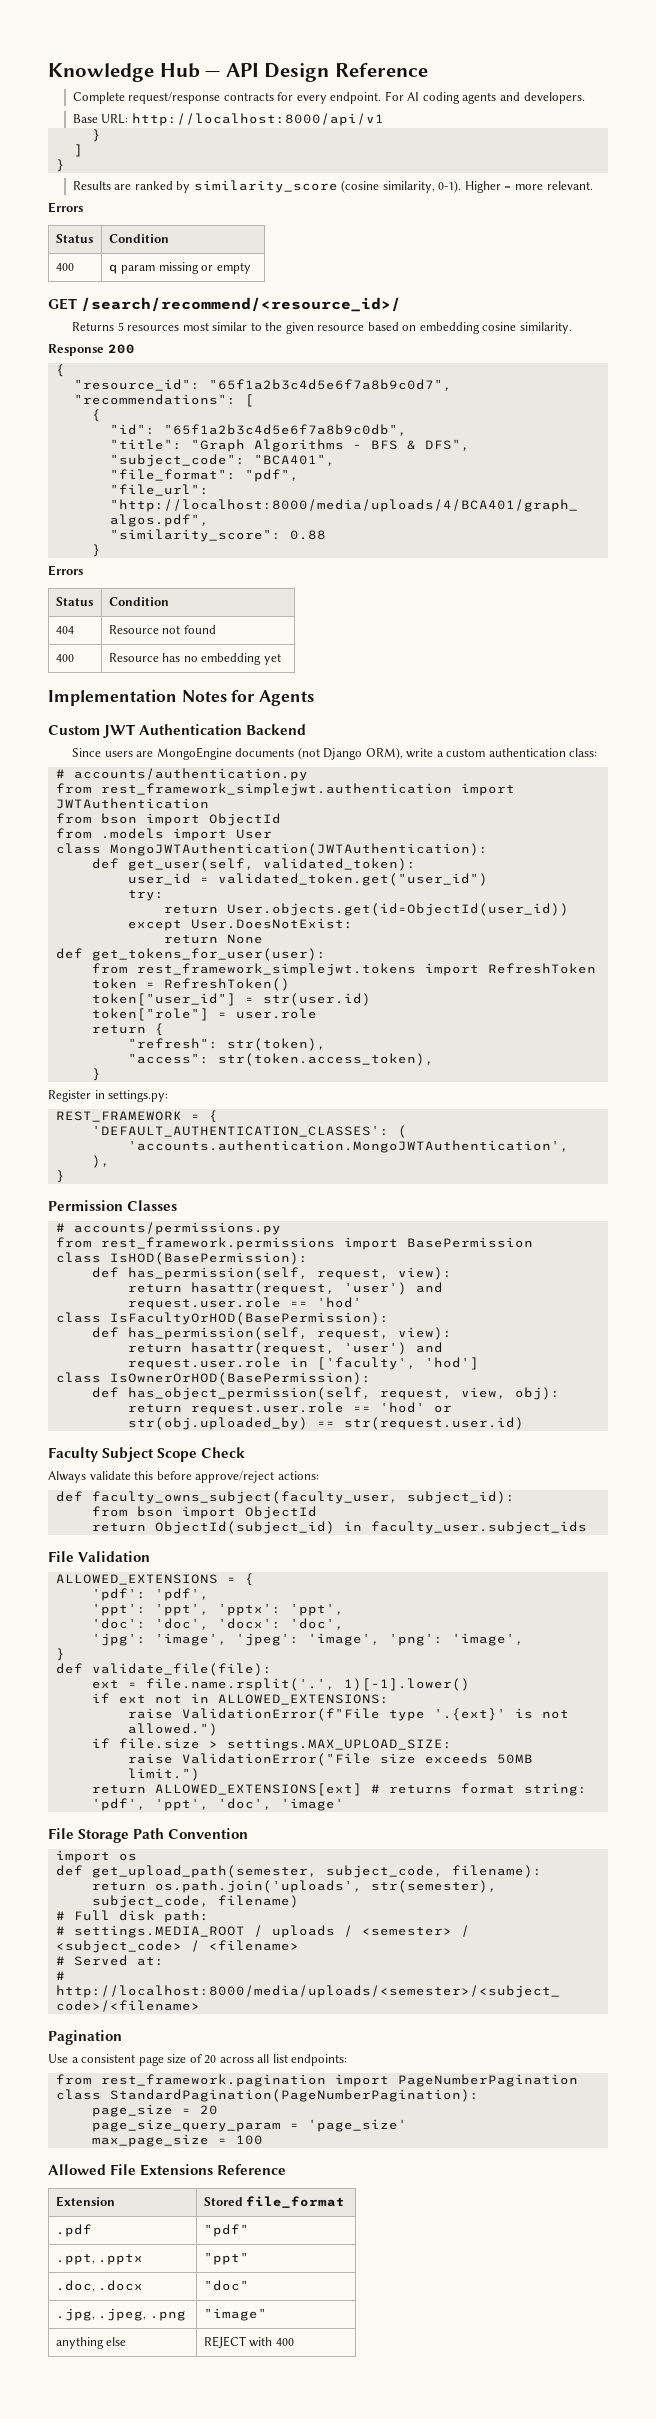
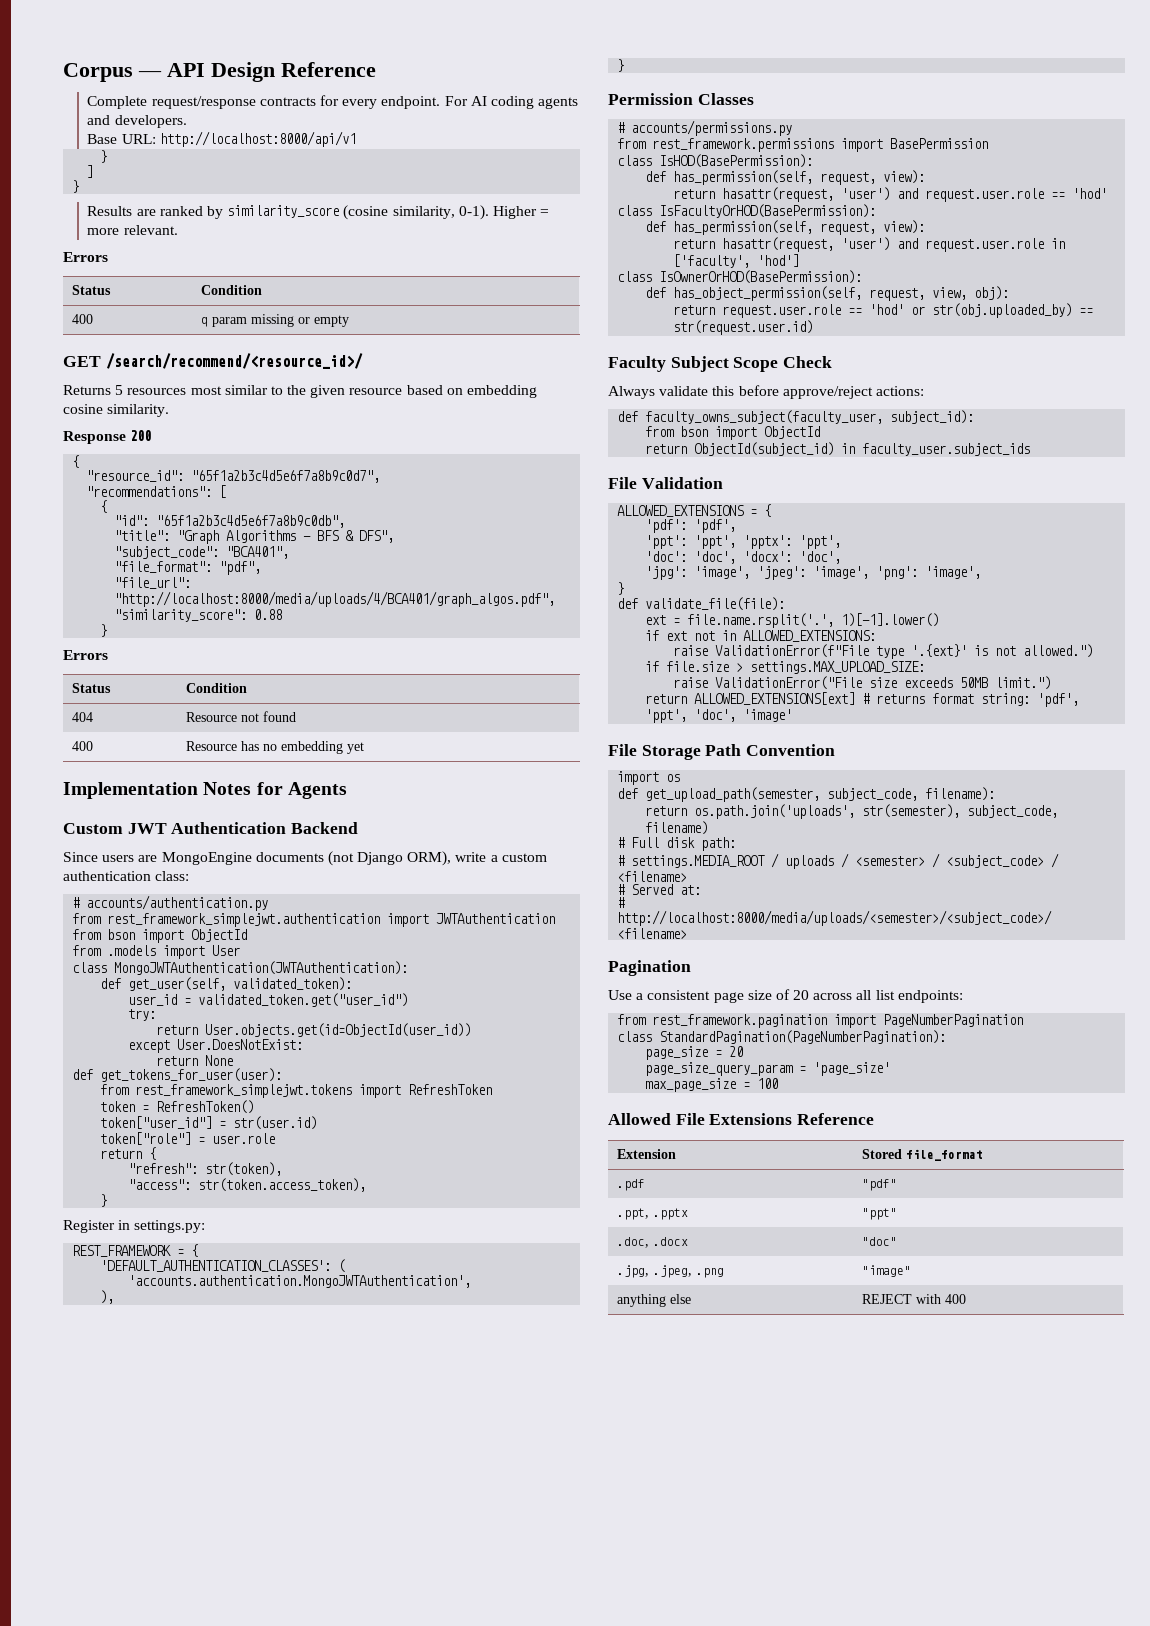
[48,63,200,82] Knowledge Hub -> [63,63,133,82] Corpus

